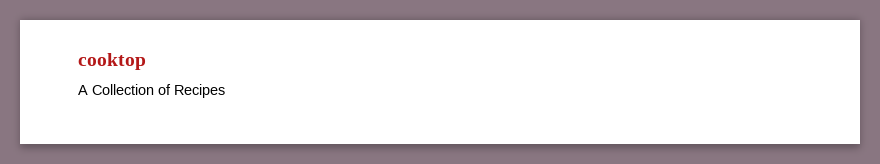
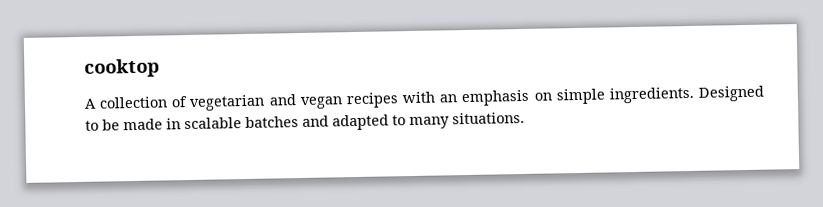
[92,84,225,98] Collection of Recipes -> [99,85,765,111] [85,111,525,131] collection of vegetarian and vegan recipes with an emphasis on simple ingredients. Designed to be made in scalable batches and adapted to many situations.

